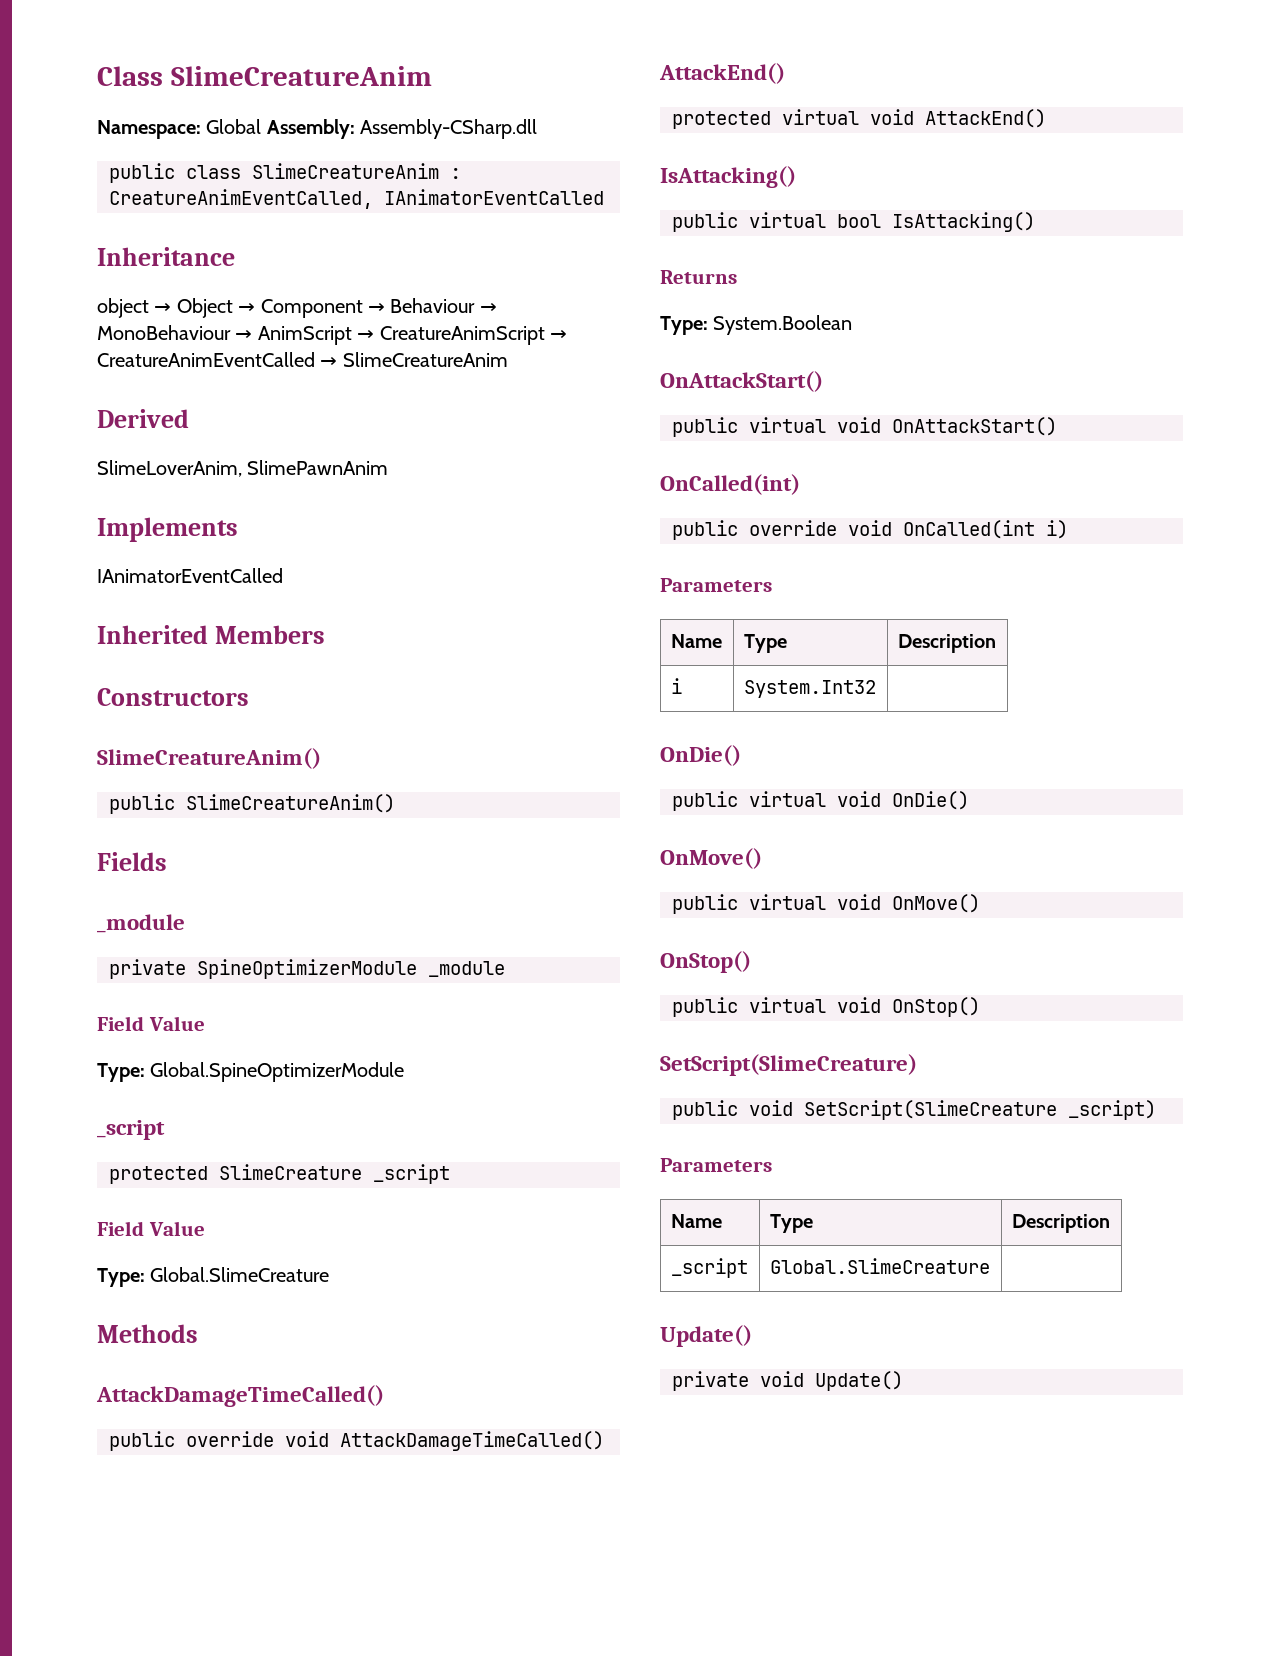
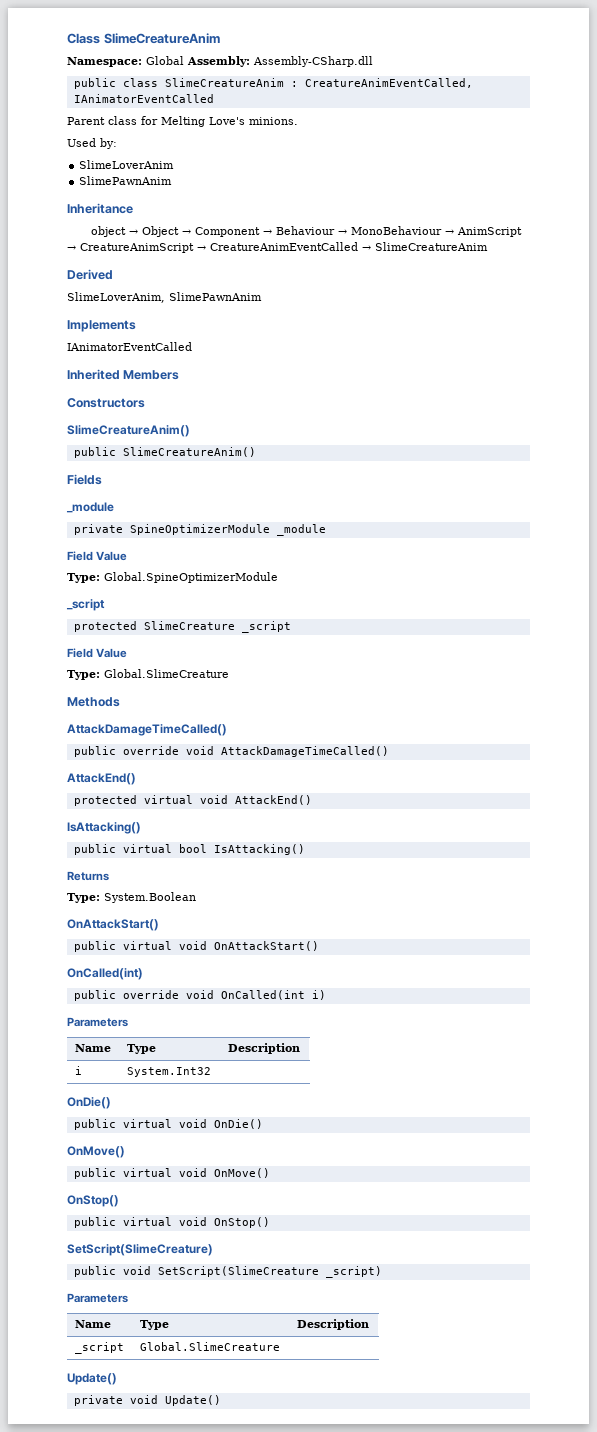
(604, 197) none -> [67,116,298,127] [67,138,117,149] [79,160,175,169] [79,176,173,185] // Parent class for Melting Love's minions. // Used by: // SlimeLoverAnim // SlimePawnAnim

